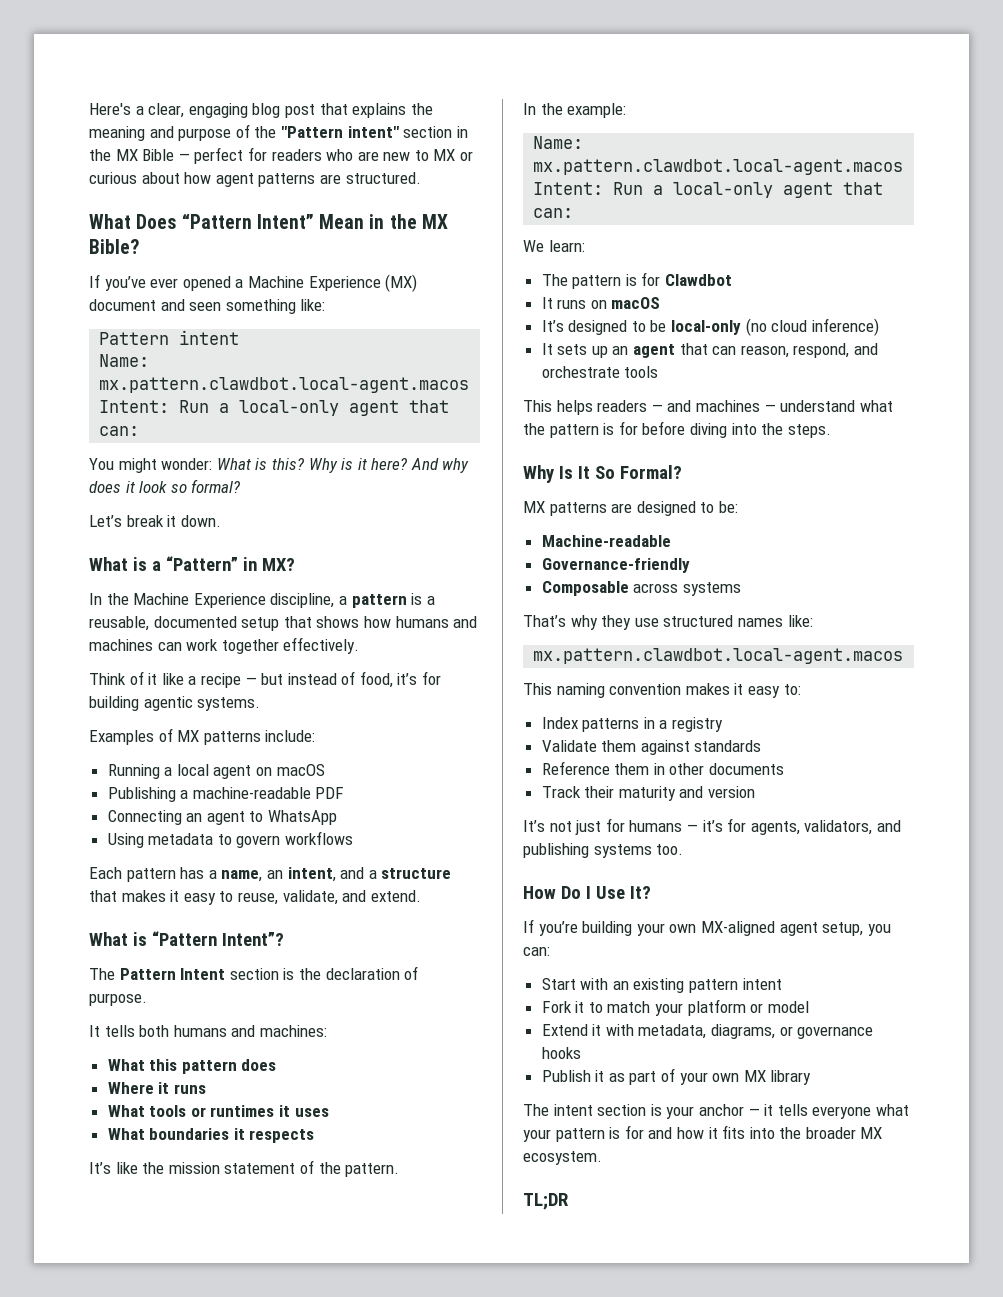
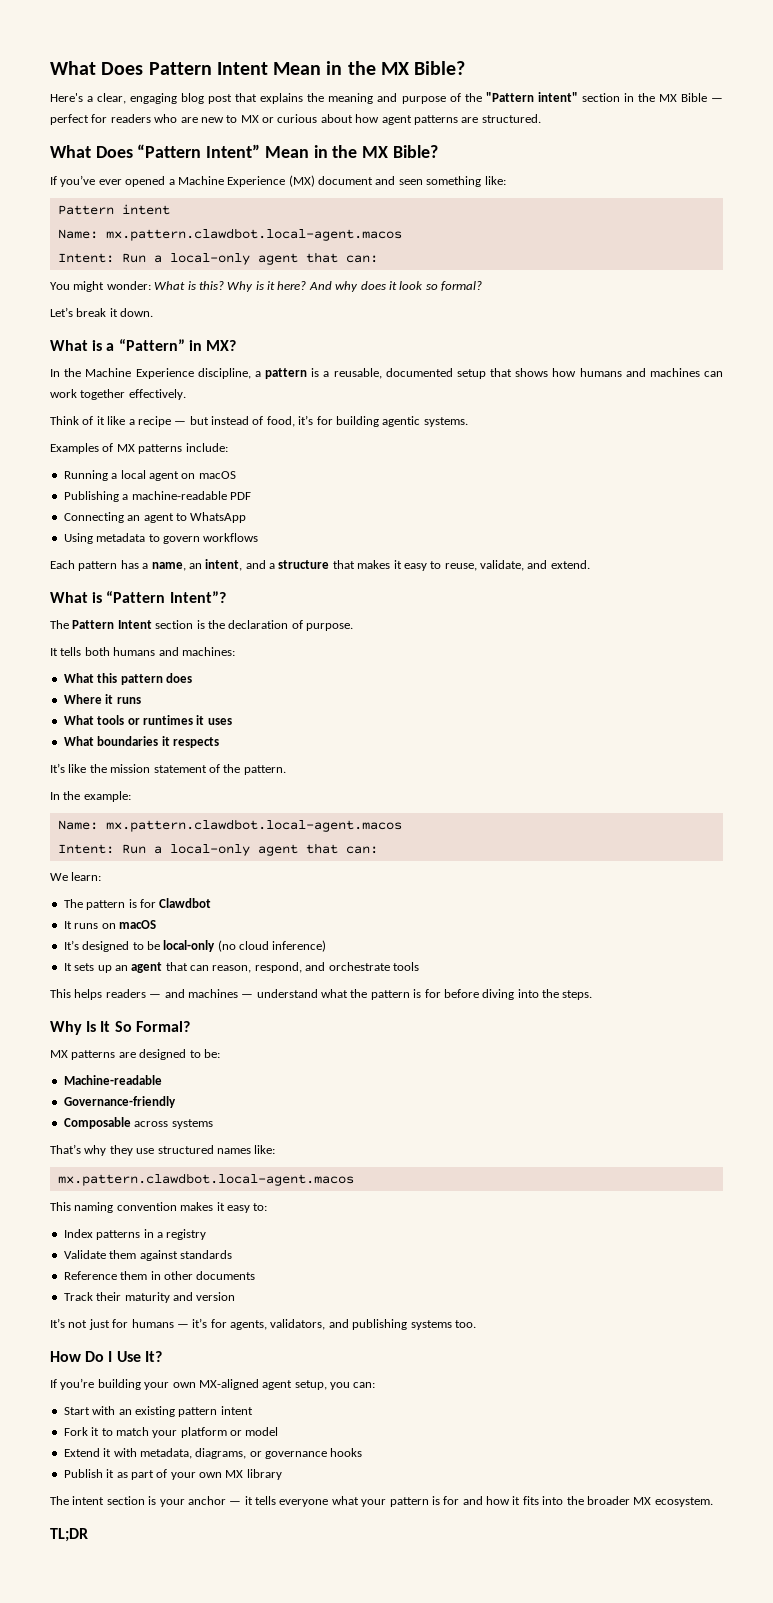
(89, 109) none -> [50,61,466,75] What Does Pattern Intent Mean in the MX Bible? //

